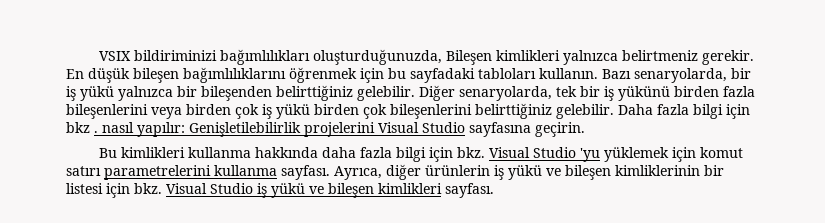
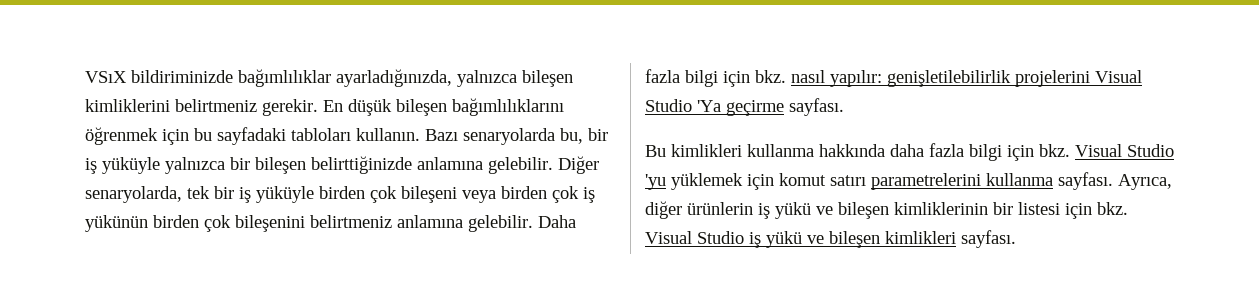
[99,49,619,65] VSIX bildiriminizi bağımlılıkları oluşturduğunuzda, Bileşen kimlikleri yalnızca -> [85,69,573,87] [85,99,170,112] VSıX bildiriminizde bağımlılıklar ayarladığınızda, yalnızca bileşen kimliklerini
[634,68,751,83] [66,86,114,101] senaryolarda, bir iş yükü -> [463,128,608,145] [85,157,160,174] senaryolarda bu, bir iş yüküyle
[201,85,353,101] bileşenden belirttiğiniz -> [255,156,483,174] bileşen belirttiğinizde anlamına
[618,86,755,101] [66,104,148,119] yükünü birden fazla bileşenlerini -> [256,186,457,203] yüküyle birden çok bileşeni
[276,103,552,119] yükü birden çok bileşenlerini belirttiğiniz -> [85,215,463,232] yükünün birden çok bileşenini belirtmeniz anlamına
[66,122,98,133] bkz . -> [755,70,786,83] bkz.
[189,122,301,137] Genişletilebilirlik -> [887,70,1011,87] genişletilebilirlik
[469,122,585,137] sayfasına geçirin. -> [697,98,844,116] 'Ya geçirme sayfası.

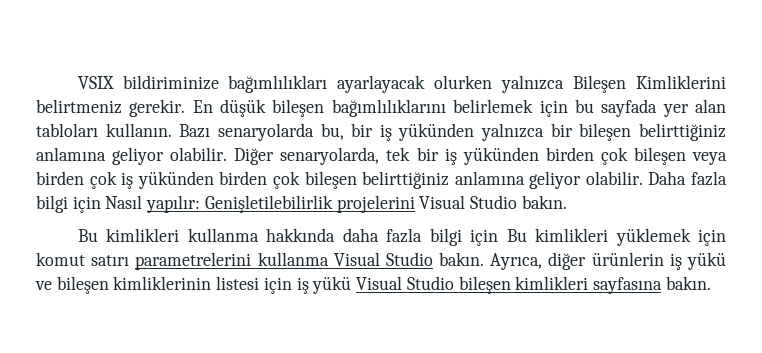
[85,69,573,87] [85,99,170,112] VSıX bildiriminizde bağımlılıklar ayarladığınızda, yalnızca bileşen kimliklerini -> [77,75,727,93] VSIX bildiriminize bağımlılıkları ayarlayacak olurken yalnızca Bileşen Kimliklerini
[85,127,158,145] öğrenmek -> [453,99,534,113] belirlemek
[217,127,286,145] sayfadaki -> [601,99,727,117] sayfada yer alan
[102,157,160,174] yüküyle -> [398,123,475,141] yükünden
[311,156,553,174] belirttiğinizde anlamına gelebilir. -> [638,123,726,141] [36,147,228,165] belirttiğiniz anlamına geliyor olabilir.
[256,186,457,203] yüküyle birden çok bileşeni -> [462,147,686,165] yükünden birden çok bileşen
[85,215,576,232] [645,69,1142,87] [645,98,844,116] yükünün birden çok bileşenini belirtmeniz anlamına gelebilir. Daha fazla bilgi için bkz. nasıl yapılır: genişletilebilirlik projelerini Visual Studio 'Ya geçirme sayfası. -> [137,171,728,189] [36,195,567,213] yükünden birden çok bileşen belirttiğiniz anlamına geliyor olabilir. Daha fazla bilgi için Nasıl yapılır: Genişletilebilirlik projelerini Visual Studio bakın.
[1039,144,1174,157] [645,174,666,190] bkz. Visual Studio 'yu -> [506,228,609,242] Bu kimlikleri
[1058,172,1113,190] sayfası. -> [333,252,485,266] Visual Studio bakın.
[993,202,1013,215] bir -> (212, 283) none
[1097,202,1128,215] [645,230,1016,248] bkz. Visual Studio iş yükü ve bileşen kimlikleri sayfası. -> [296,276,711,294] iş yükü Visual Studio bileşen kimlikleri sayfasına bakın.

